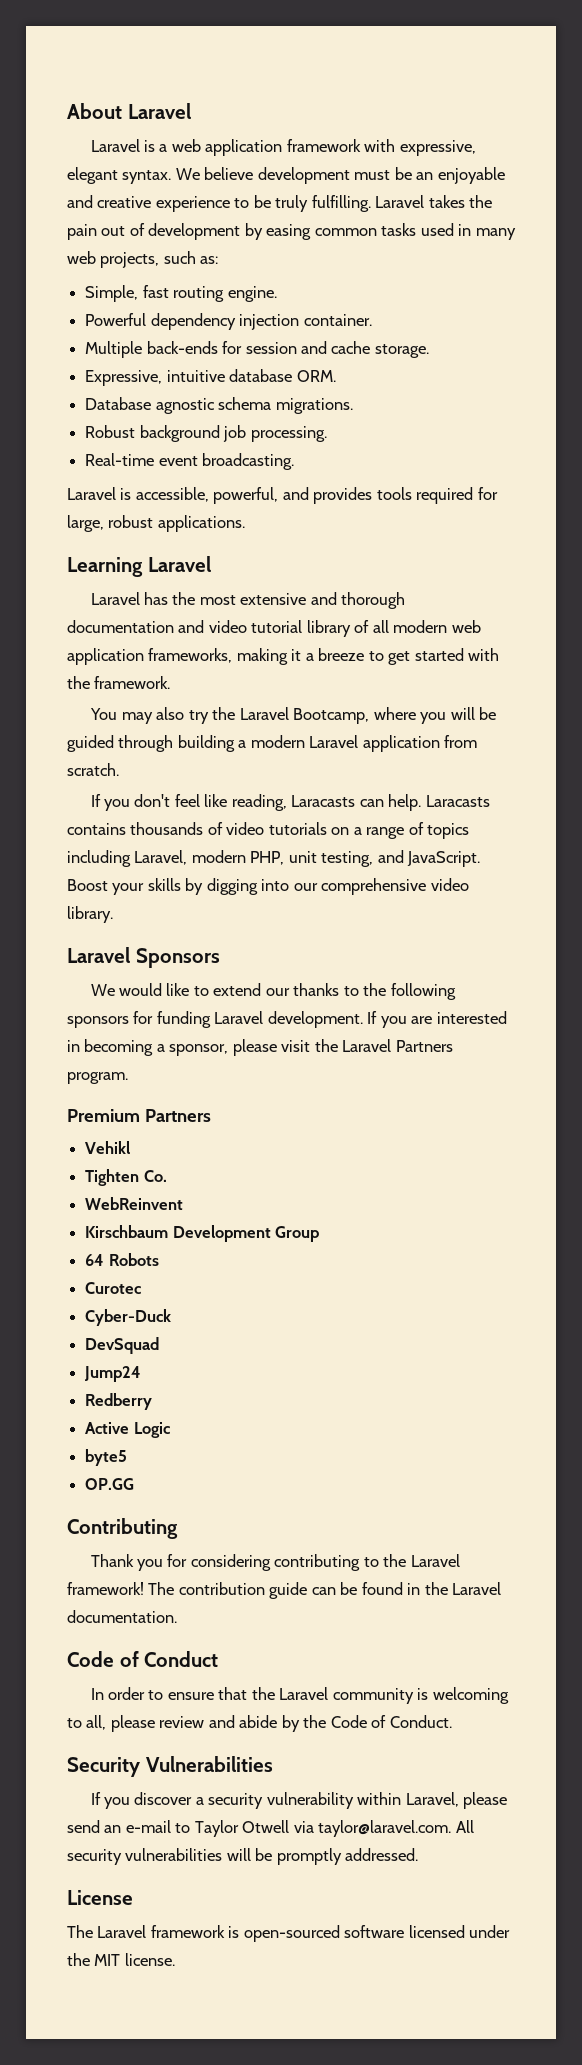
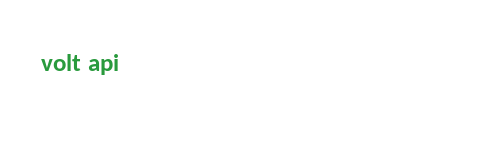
[67,103,191,119] [90,139,476,156] [67,167,505,184] [67,195,493,212] [67,223,516,240] [67,251,219,268] [85,285,277,302] [85,313,372,330] [85,341,429,358] [85,369,336,386] [85,397,353,414] [85,425,327,442] [85,453,295,470] [67,487,498,504] [67,515,245,532] [67,556,211,577] [90,592,406,609] [67,620,481,637] [67,648,500,665] [67,676,171,689] [89,707,497,724] [67,735,478,752] [67,763,119,776] [90,794,490,811] [67,822,470,839] [67,850,481,867] [67,878,469,895] [67,906,113,923] [67,947,220,968] [90,983,456,1000] [67,1011,507,1028] [67,1039,453,1056] [67,1072,128,1084] [67,1109,211,1122] [85,1141,131,1154] [85,1169,167,1186] [85,1197,184,1210] [85,1225,320,1242] [85,1253,159,1266] [85,1282,142,1294] [85,1309,172,1326] [85,1337,160,1354] [84,1366,142,1382] [85,1393,153,1410] [85,1422,170,1438] [85,1449,128,1466] [85,1478,135,1490] [67,1518,178,1539] [90,1554,460,1571] [67,1582,502,1599] [67,1610,177,1623] [67,1651,219,1667] [90,1687,509,1704] [67,1715,452,1732] [67,1756,273,1777] [90,1792,508,1809] [67,1820,474,1837] [67,1848,419,1865] [67,1890,133,1905] [67,1925,511,1942] [67,1953,175,1966] About Laravel // Laravel is a web application framework with expressive, elegant syntax. We believe development must be an enjoyable and creative experience to be truly fulfilling. Laravel takes the pain out of development by easing common tasks used in many web projects, such as: // Simple, fast routing engine. // Powerful dependency injection container. // Multiple back-ends for session and cache storage. // Expressive, intuitive database ORM. // Database agnostic schema migrations. // Robust background job processing. // Real-time event broadcasting. // Laravel is accessible, powerful, and provides tools required for large, robust applications. // Learning Laravel // Laravel has the most extensive and thorough documentation and video tutorial library of all modern web application frameworks, making it a breeze to get started with the framework. // You may also try the Laravel Bootcamp, where you will be guided through building a modern Laravel application from scratch. // If you don't feel like reading, Laracasts can help. Laracasts contains thousands of video tutorials on a range of topics including Laravel, modern PHP, unit testing, and JavaScript. Boost your skills by digging into our comprehensive video library. // Laravel Sponsors // We would like to extend our thanks to the following sponsors for funding Laravel development. If you are interested in becoming a sponsor, please visit the Laravel Partners program. // Premium Partners // Vehikl // Tighten Co. // WebReinvent // Kirschbaum Development Group // 64 Robots // Curotec // Cyber-Duck // DevSquad // Jump24 // Redberry // Active Logic // byte5 // OP.GG // Contributing // Thank you for considering contributing to the Laravel framework! The contribution guide can be found in the Laravel documentation. // Code of Conduct // In order to ensure that the Laravel community is welcoming to all, please review and abide by the Code of Conduct. // Security Vulnerabilities // If you discover a security vulnerability within Laravel, please send an e-mail to Taylor Otwell via taylor@laravel.com. All security vulnerabilities will be promptly addressed. // License // The Laravel framework is open-sourced software licensed under the MIT license. -> [41,54,119,75] volt api

